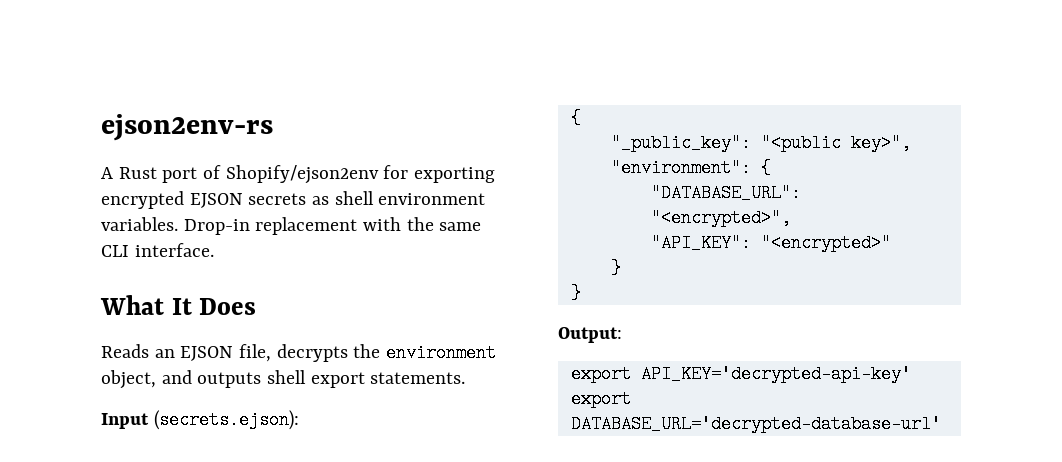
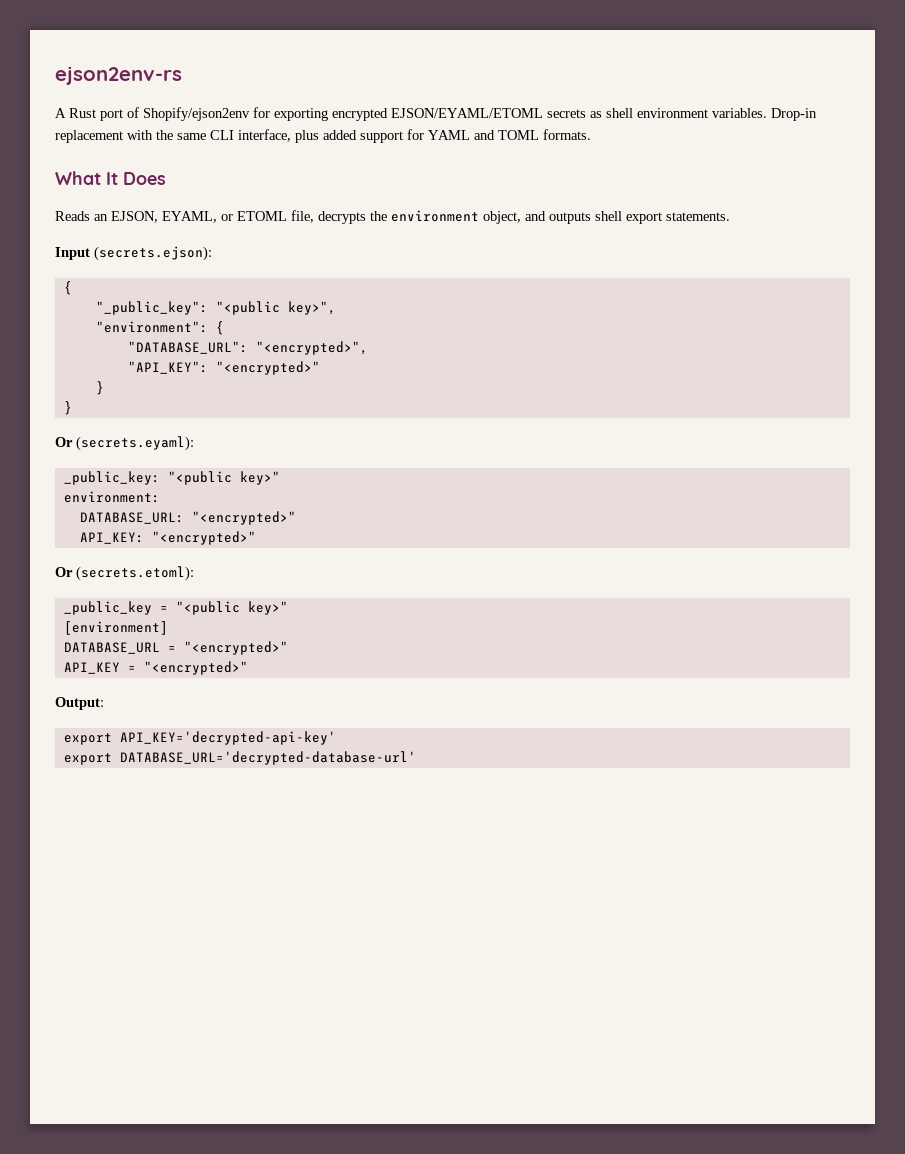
[189,193,243,208] EJSON -> [391,108,543,118] EJSON/EYAML/ETOML
[134,243,214,257] interface. -> [238,129,591,143] interface, plus added support for YAML and TOML formats.
[180,346,234,361] EJSON -> [111,211,287,223] EJSON, EYAML, or ETOML
(581, 293) none -> [55,436,194,451] [63,471,280,485] [63,491,160,503] [79,511,296,525] [79,531,256,545] [55,566,194,581] [63,601,288,615] [63,621,168,635] [63,641,288,655] [63,661,248,675] // Or (secrets.eyaml): // _public_key: "<public key>" // environment: // DATABASE_URL: "<encrypted>" // API_KEY: "<encrypted>" // Or (secrets.etoml): // _public_key = "<public key>" // [environment] // DATABASE_URL = "<encrypted>" // API_KEY = "<encrypted>"

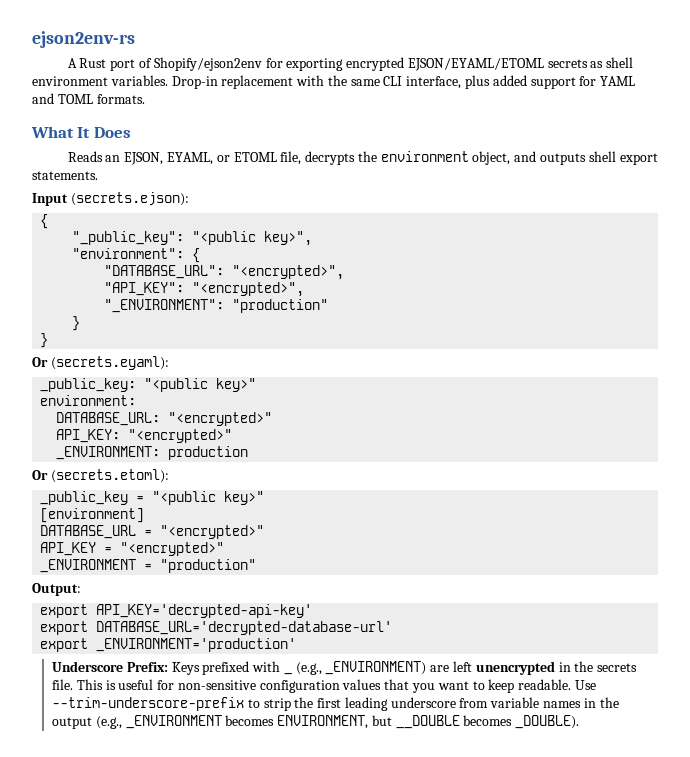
[215,361,320,375] "<encrypted>" -> [192,282,305,297] [104,299,329,313] "<encrypted>", // "_ENVIRONMENT": "production"
(256, 538) none -> [56,446,249,460] // _ENVIRONMENT: production
(248, 668) none -> [40,559,257,573] // _ENVIRONMENT = "production"
(416, 758) none -> [40,638,297,652] [52,661,281,675] [283,661,638,675] [52,679,596,693] [52,697,619,711] [52,715,580,729] // export _ENVIRONMENT='production' // Underscore Prefix: Keys prefixed with _ (e.g., _ENVIRONMENT) are left unencrypted in the secrets file. This is useful for non-sensitive configuration values that you want to keep readable. Use --trim-underscore-prefix to strip the first leading underscore from variable names in the output (e.g., _ENVIRONMENT becomes ENVIRONMENT, but __DOUBLE becomes _DOUBLE).

